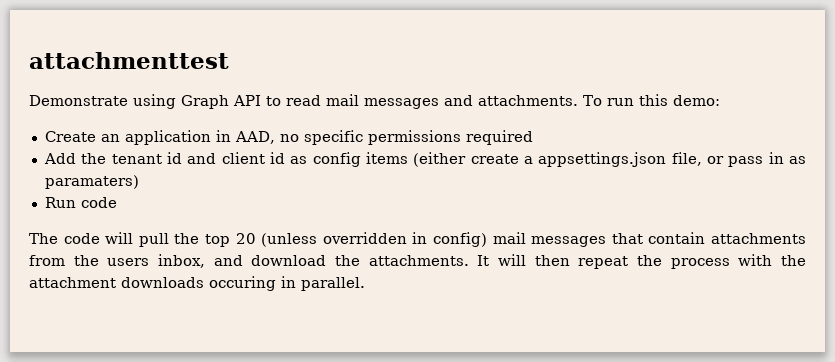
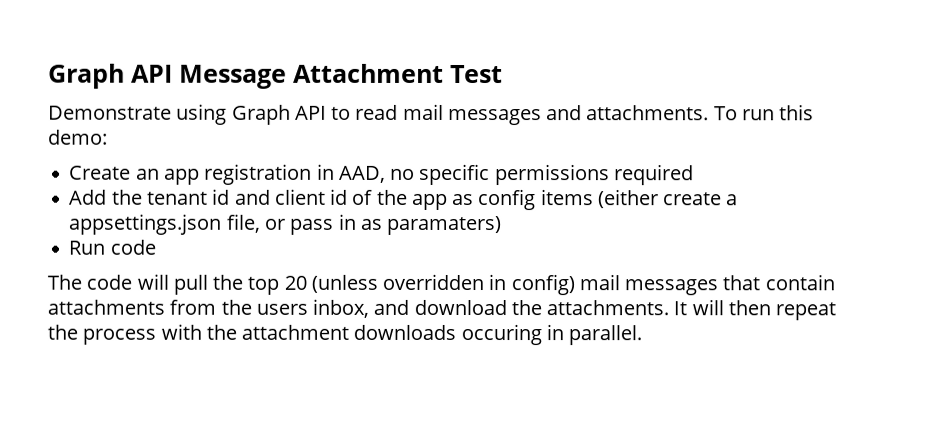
[29,52,229,69] attachmenttest -> [48,63,503,89] Graph API Message Attachment Test
[124,130,211,145] application -> [163,163,313,185] app registration
(285, 158) none -> [352,189,448,210] of the app

